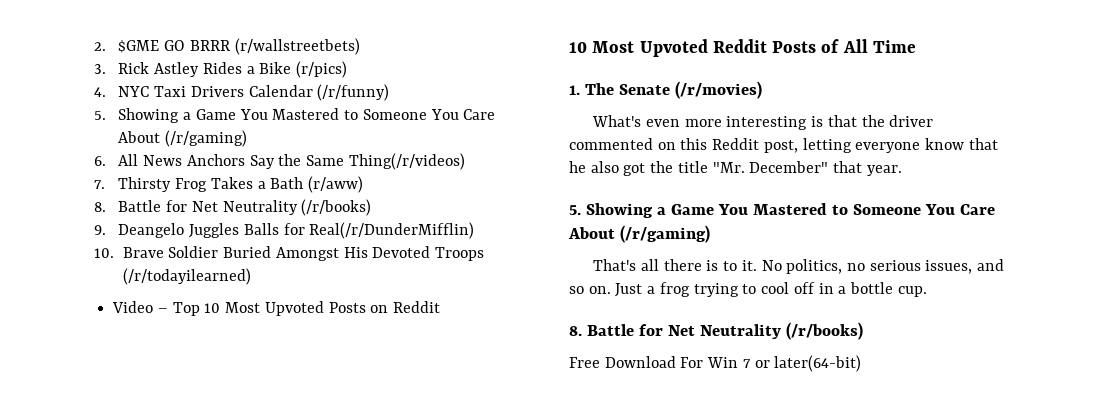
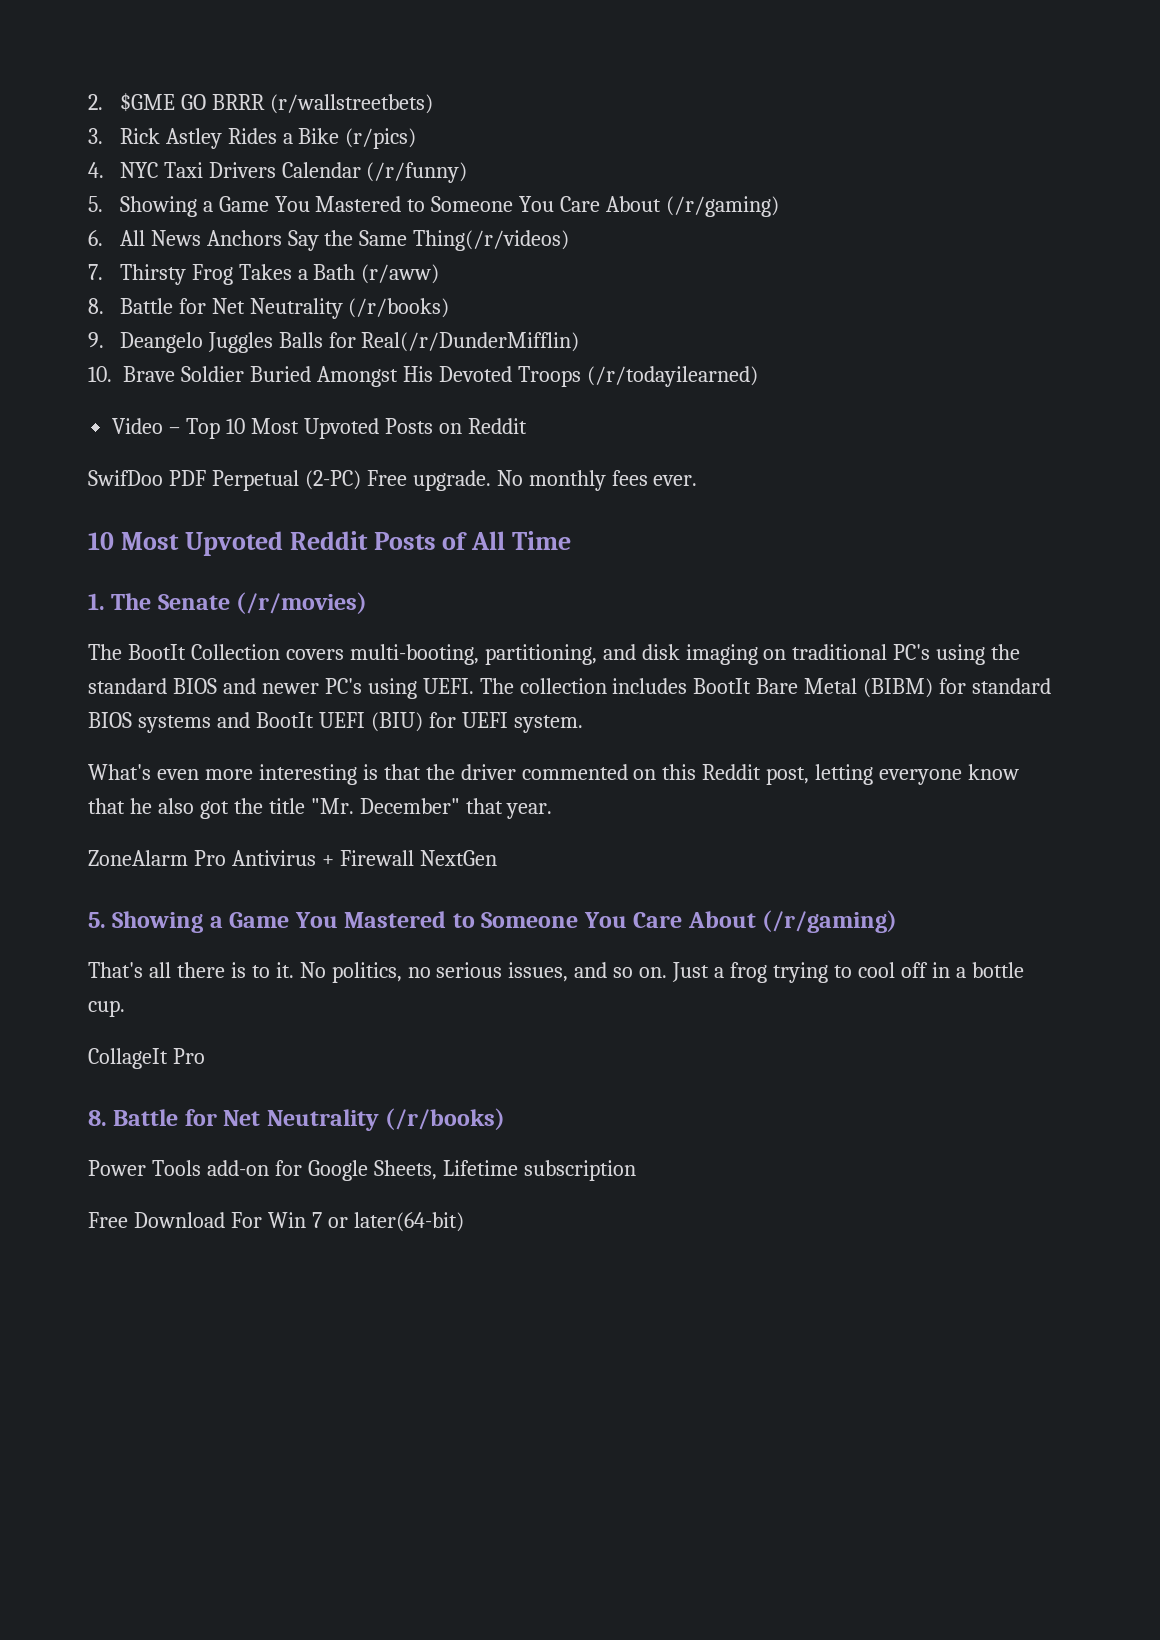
(441, 307) none -> [88,470,698,491] // SwifDoo PDF Perpetual (2-PC) Free upgrade. No monthly fees ever.
(762, 90) none -> [88,644,1021,665] [88,678,1052,699] [88,712,583,733] // The BootIt Collection covers multi-booting, partitioning, and disk imaging on traditional PC's using the standard BIOS and newer PC's using UEFI. The collection includes BootIt Bare Metal (BIBM) for standard BIOS systems and BootIt UEFI (BIU) for UEFI system.
(902, 170) none -> [88,850,497,866] // ZoneAlarm Pro Antivirus + Firewall NextGen
[569,322,863,340] // 8. Battle for Net Neutrality (/r/books) -> [88,1048,205,1069] [88,1108,506,1131] [88,1160,636,1181] // CollageIt Pro // 8. Battle for Net Neutrality (/r/books) // Power Tools add-on for Google Sheets, Lifetime subscription

